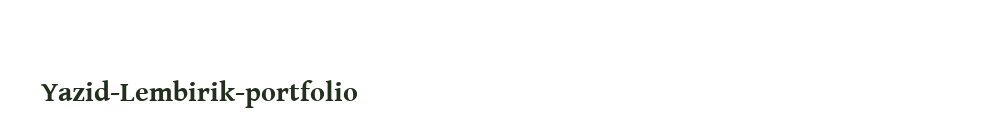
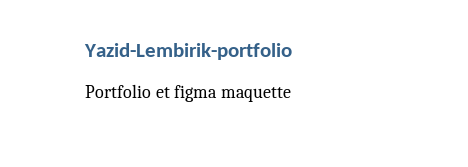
(358, 94) none -> [85,84,292,102] // Portfolio et figma maquette

